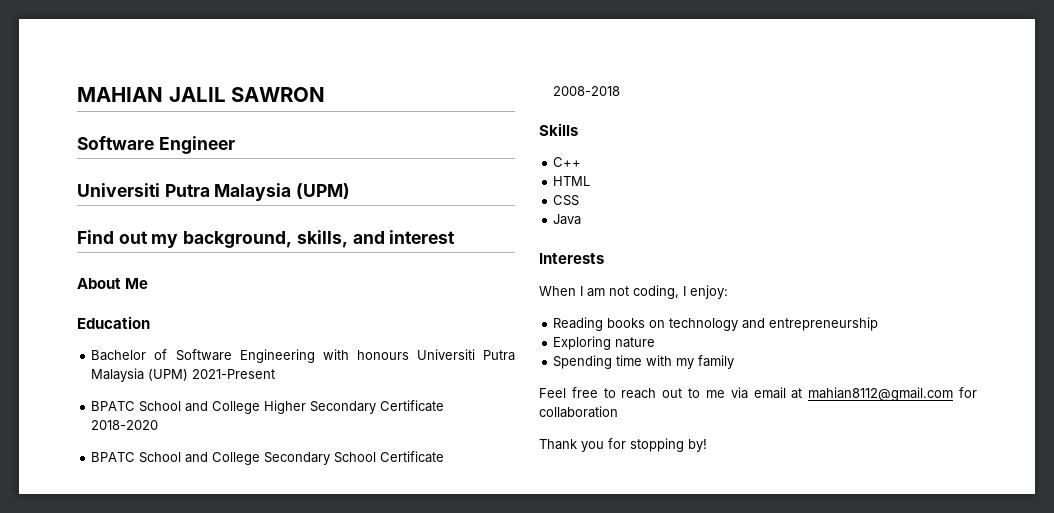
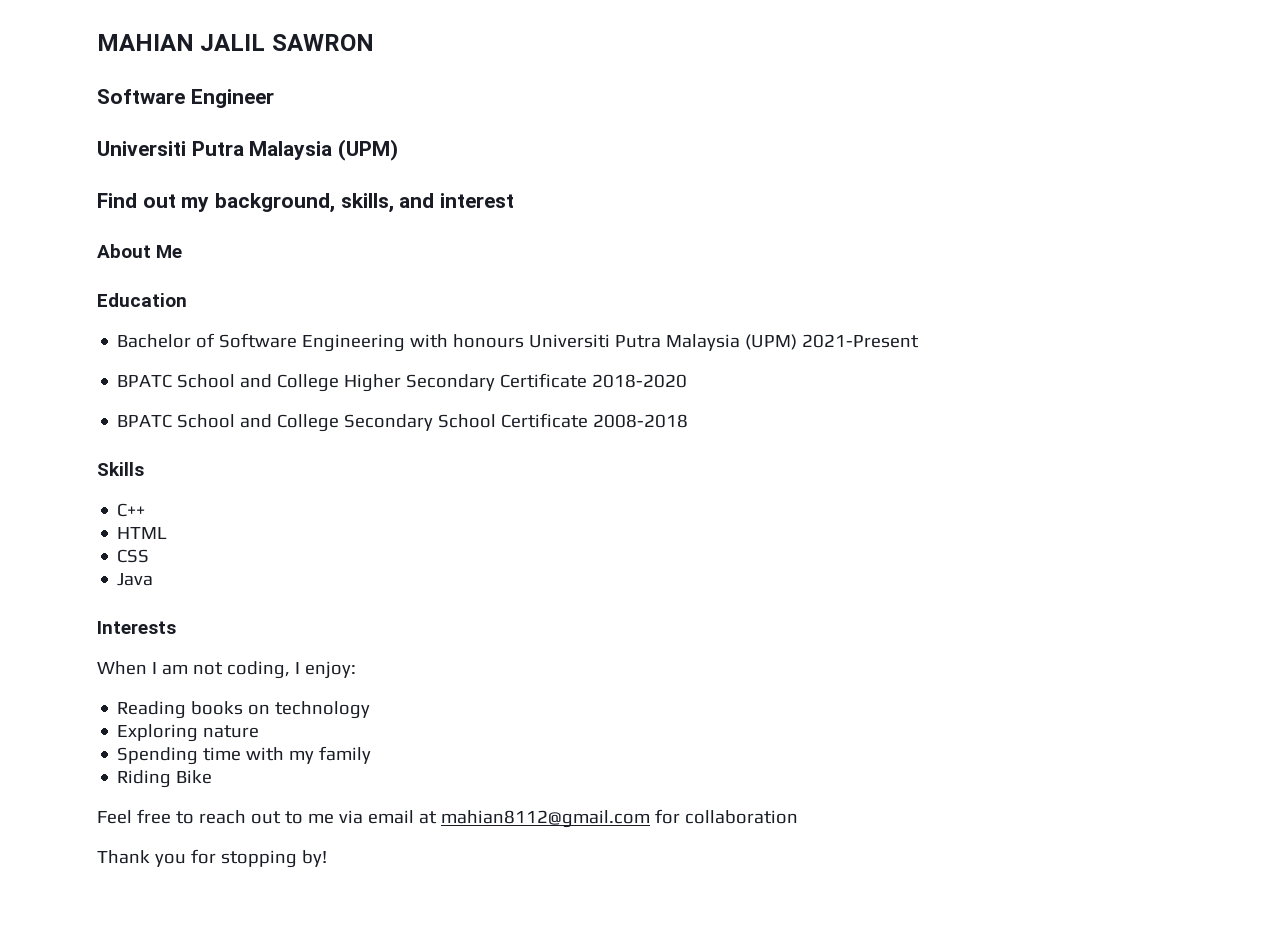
[742,317,879,331] and entrepreneurship -> (371, 710) none
(735, 362) none -> [117,770,213,788] // Riding Bike

